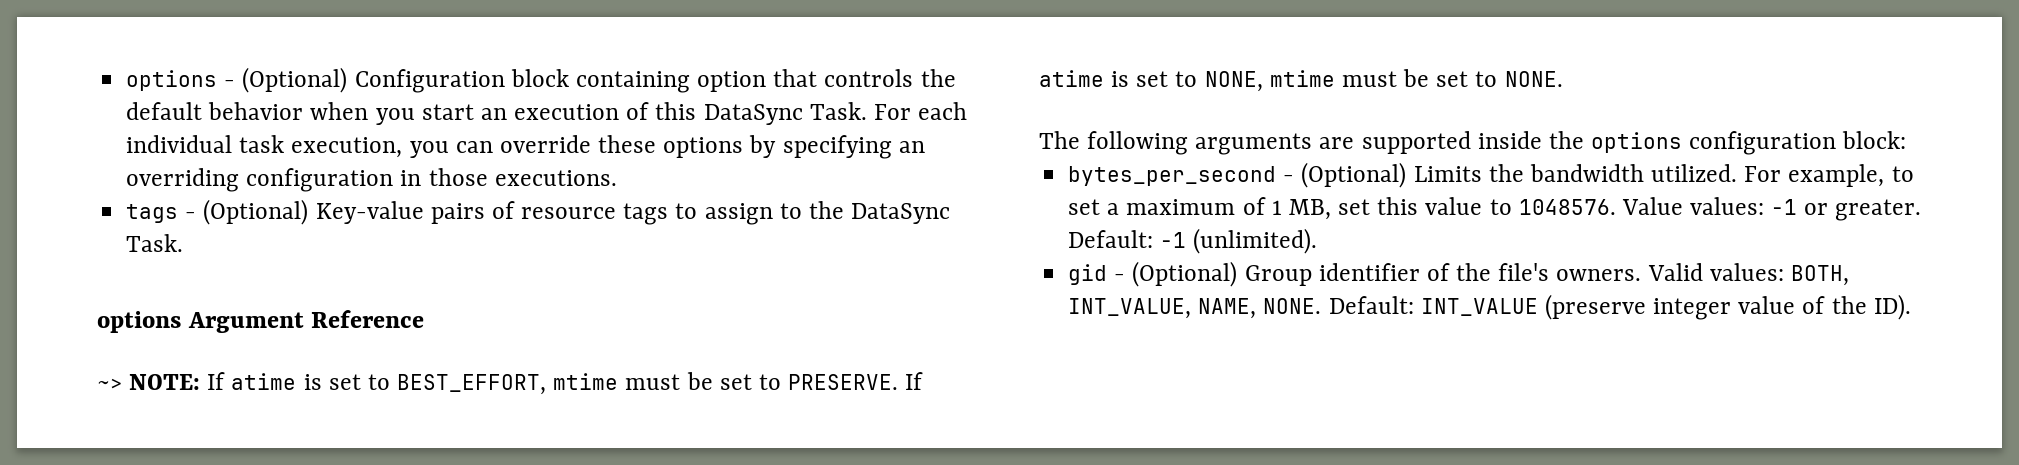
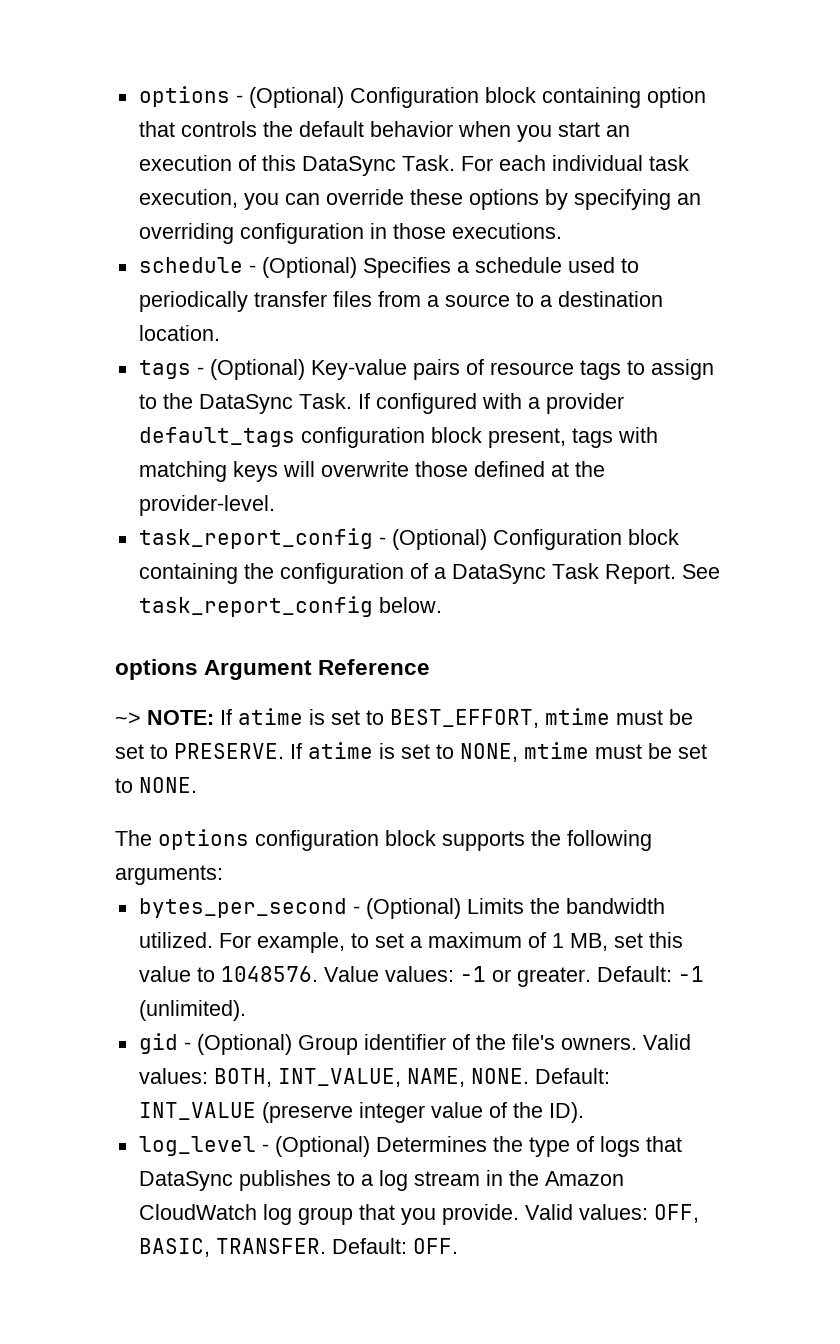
(617, 178) none -> [138,257,639,278] [138,291,663,312] [138,325,220,341] // schedule - (Optional) Specifies a schedule used to periodically transfer files from a source to a destination location.
(184, 243) none -> [357,393,624,414] [138,427,658,448] [138,461,605,482] [138,495,275,516] [138,528,679,550] [138,563,720,584] [138,596,442,617] If configured with a provider default_tags configuration block present, tags with matching keys will overwrite those defined at the provider-level. // task_report_config - (Optional) Configuration block containing the configuration of a DataSync Task Report. See task_report_config below.
[1087,131,1907,155] following arguments are supported inside the options configuration block: -> [158,829,652,851] [115,865,223,885] options configuration block supports the following arguments:
(1911, 307) none -> [138,1136,682,1157] [138,1170,624,1191] [138,1204,699,1225] [138,1238,458,1257] // log_level - (Optional) Determines the type of logs that DataSync publishes to a log stream in the Amazon CloudWatch log group that you provide. Valid values: OFF, BASIC, TRANSFER. Default: OFF.

